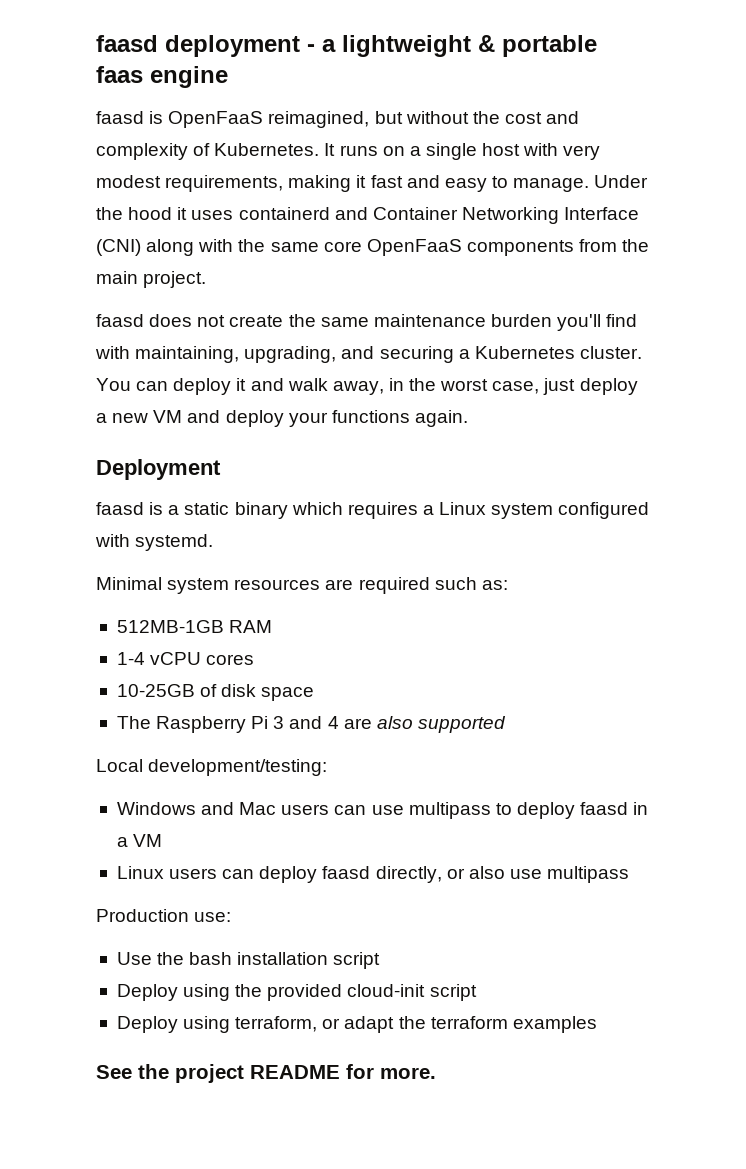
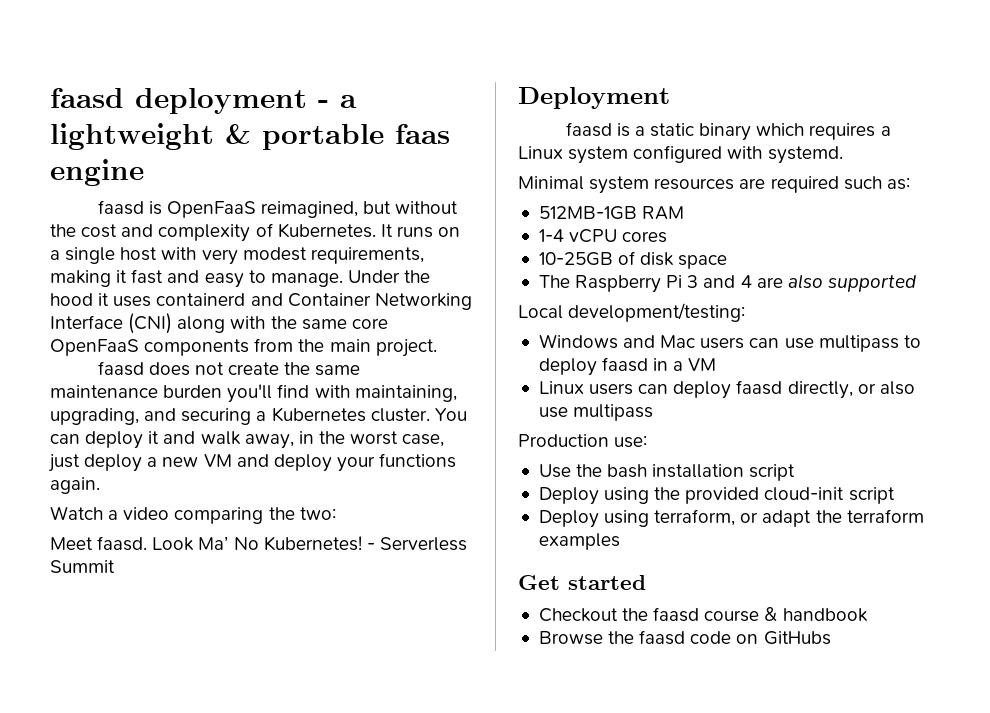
(468, 418) none -> [50,506,336,524] [50,536,467,551] [50,560,115,573] // Watch a video comparing the two: // Meet faasd. Look Ma’ No Kubernetes! - Serverless Summit
[96,1064,436,1083] See the project README for more. -> [518,575,646,590] [538,607,868,622] [538,630,831,645] Get started // Checkout the faasd course & handbook // Browse the faasd code on GitHubs

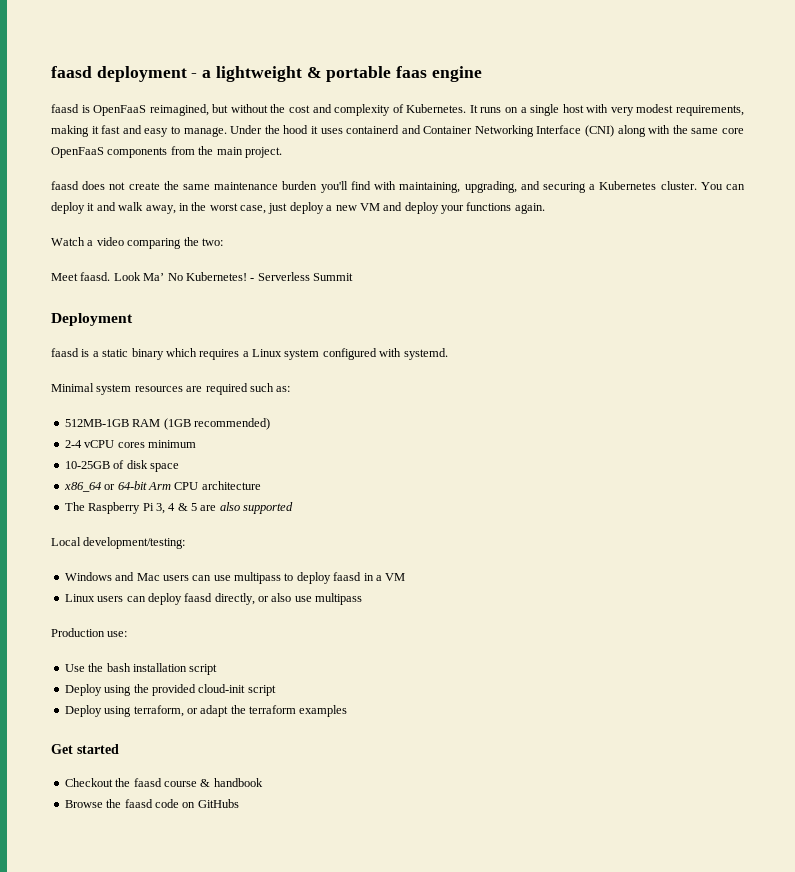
[538,229,564,242] // 1-4 -> [163,418,270,430] [64,440,82,448] (1GB recommended) // 2-4
(668, 237) none -> [147,440,196,448] minimum
(728, 262) none -> [63,481,261,492] // x86_64 or 64-bit Arm CPU architecture
[687,275,752,288] 3 and 4 -> [155,503,197,514] 3, 4 & 5

